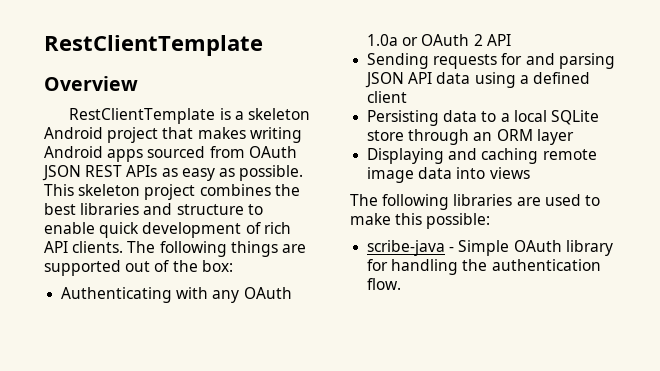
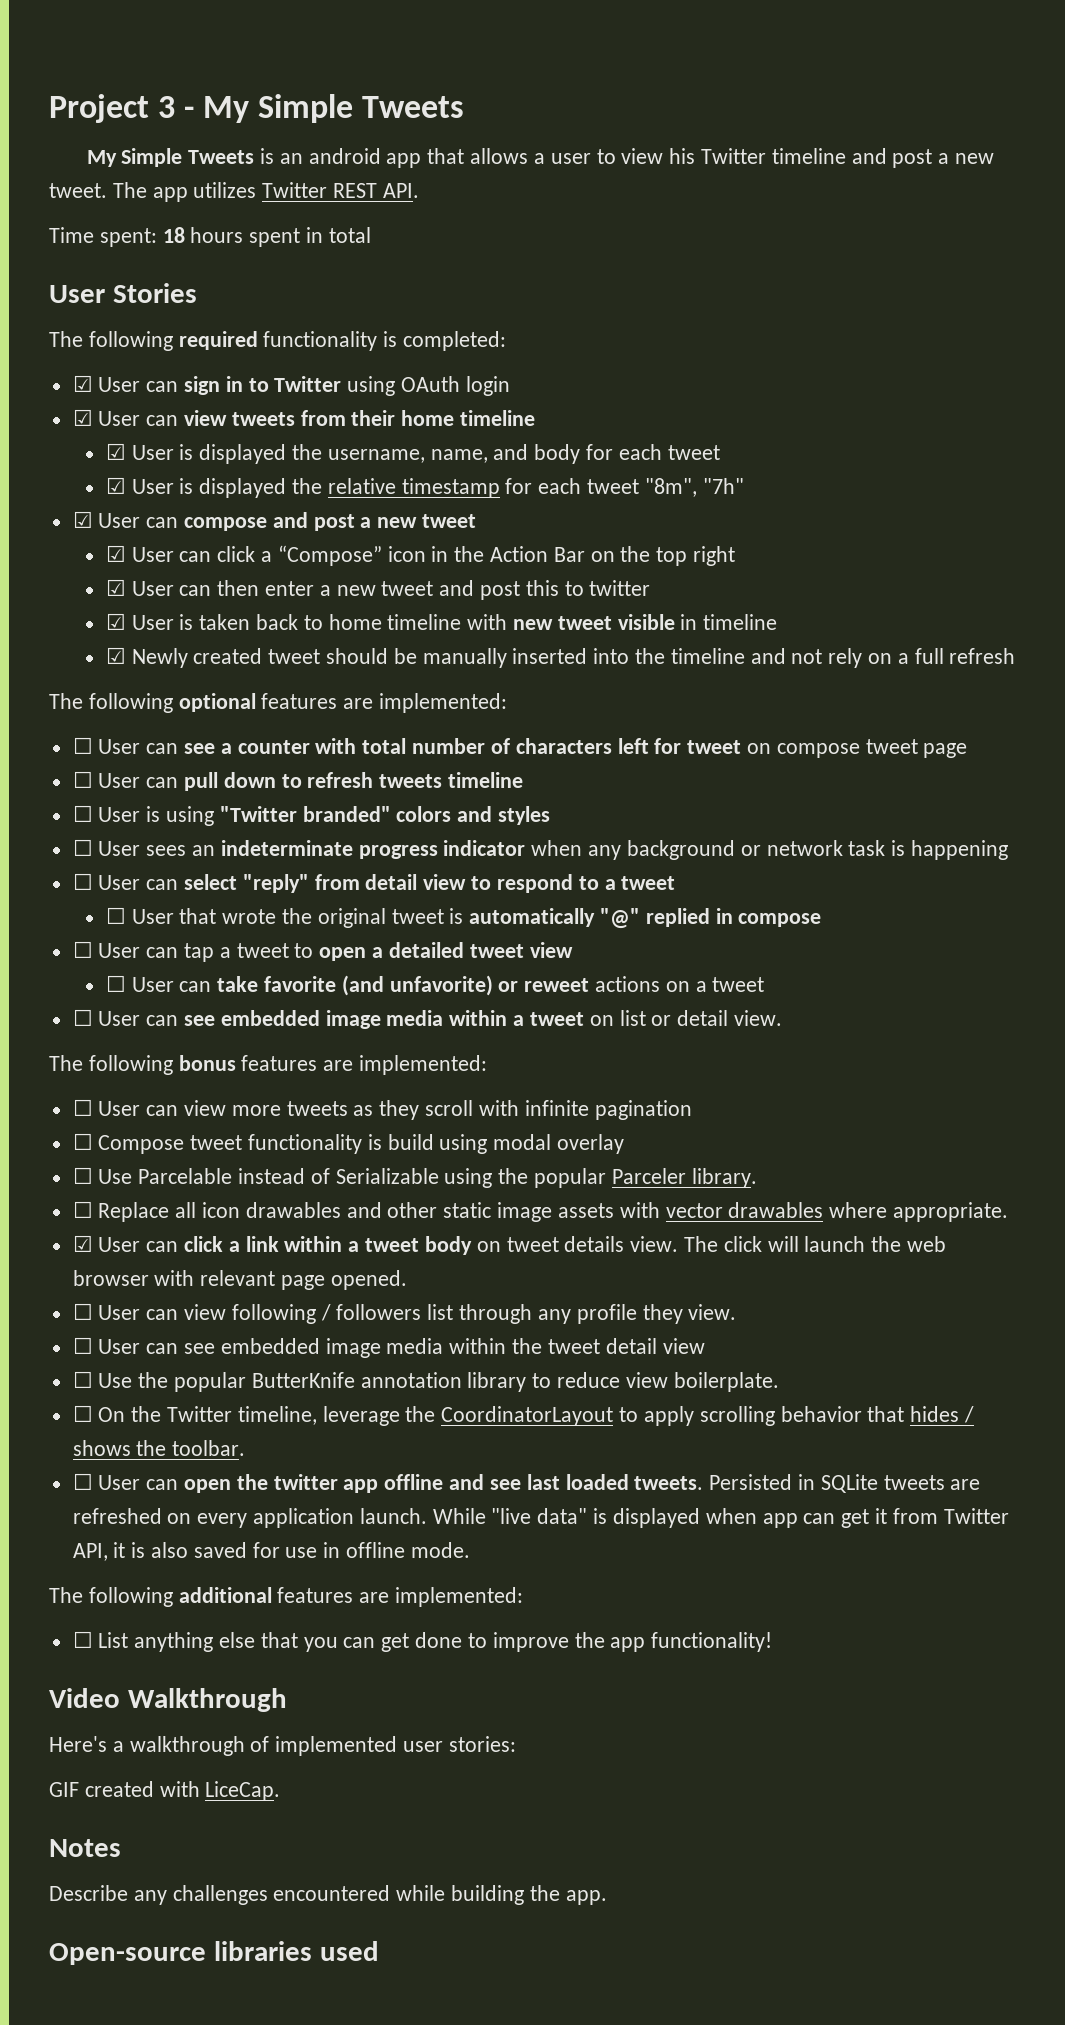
[44,35,263,56] [44,76,138,91] [69,108,310,124] [44,127,302,143] [44,146,297,162] [42,165,304,181] [44,184,300,200] [44,203,263,215] [44,222,291,238] [44,241,306,257] [44,260,233,276] [61,287,292,303] [367,34,511,46] [367,53,615,69] [365,72,590,88] [367,91,408,103] [367,110,599,126] [367,129,574,145] [367,148,597,164] [367,167,530,183] [350,194,600,210] [350,213,491,229] [367,240,613,256] [367,259,601,275] [367,278,402,290] RestClientTemplate // Overview // RestClientTemplate is a skeleton Android project that makes writing Android apps sourced from OAuth JSON REST APIs as easy as possible. This skeleton project combines the best libraries and structure to enable quick development of rich API clients. The following things are supported out of the box: // Authenticating with any OAuth 1.0a or OAuth 2 API // Sending requests for and parsing JSON API data using a defined client // Persisting data to a local SQLite store through an ORM layer // Displaying and caching remote image data into views // The following libraries are used to make this possible: // scribe-java - Simple OAuth library for handling the authentication flow. -> [49,94,465,123] [86,148,994,168] [49,182,419,202] [49,227,371,247] [49,283,197,303] [49,331,507,351] [72,375,510,396] [72,409,536,426] [105,443,720,464] [105,477,744,498] [72,511,477,531] [105,545,735,566] [105,579,651,600] [105,613,778,630] [105,647,1016,668] [49,693,508,713] [72,737,968,758] [72,771,524,791] [72,805,551,826] [72,839,1008,860] [72,873,676,893] [105,907,822,929] [72,941,573,962] [105,975,765,996] [72,1009,782,1029] [49,1055,488,1075] [72,1099,692,1120] [72,1133,625,1154] [72,1167,757,1188] [72,1201,1008,1222] [72,1235,946,1255] [72,1270,407,1290] [72,1303,737,1324] [72,1337,705,1358] [72,1371,779,1392] [72,1405,974,1426] [72,1440,246,1456] [72,1473,981,1493] [72,1508,1009,1528] [72,1542,470,1561] [49,1587,524,1607] [72,1631,773,1652] [49,1688,287,1712] [49,1736,516,1756] [49,1781,281,1801] [49,1839,121,1857] [49,1885,607,1905] [49,1941,379,1965] Project 3 - My Simple Tweets // My Simple Tweets is an android app that allows a user to view his Twitter timeline and post a new tweet. The app utilizes Twitter REST API. // Time spent: 18 hours spent in total // User Stories // The following required functionality is completed: // ☑ User can sign in to Twitter using OAuth login // ☑ User can view tweets from their home timeline // ☑ User is displayed the username, name, and body for each tweet // ☑ User is displayed the relative timestamp for each tweet "8m", "7h" // ☑ User can compose and post a new tweet // ☑ User can click a “Compose” icon in the Action Bar on the top right // ☑ User can then enter a new tweet and post this to twitter // ☑ User is taken back to home timeline with new tweet visible in timeline // ☑ Newly created tweet should be manually inserted into the timeline and not rely on a full refresh // The following optional features are implemented: // ☐ User can see a counter with total number of characters left for tweet on compose tweet page // ☐ User can pull down to refresh tweets timeline // ☐ User is using "Twitter branded" colors and styles // ☐ User sees an indeterminate progress indicator when any background or network task is happening // ☐ User can select "reply" from detail view to respond to a tweet // ☐ User that wrote the original tweet is automatically "@" replied in compose // ☐ User can tap a tweet to open a detailed tweet view // ☐ User can take favorite (and unfavorite) or reweet actions on a tweet // ☐ User can see embedded image media within a tweet on list or detail view. // The following bonus features are implemented: // ☐ User can view more tweets as they scroll with infinite pagination // ☐ Compose tweet functionality is build using modal overlay // ☐ Use Parcelable instead of Serializable using the popular Parceler library. // ☐ Replace all icon drawables and other static image assets with vector drawables where appropriate. // ☑ User can click a link within a tweet body on tweet details view. The click will launch the web browser with relevant page opened. // ☐ User can view following / followers list through any profile they view. // ☐ User can see embedded image media within the tweet detail view // ☐ Use the popular ButterKnife annotation library to reduce view boilerplate. // ☐ On the Twitter timeline, leverage the CoordinatorLayout to apply scrolling behavior that hides / shows the toolbar. // ☐ User can open the twitter app offline and see last loaded tweets. Persisted in SQLite tweets are refreshed on every application launch. While "live data" is displayed when app can get it from Twitter API, it is also saved for use in offline mode. // The following additional features are implemented: // ☐ List anything else that you can get done to improve the app functionality! // Video Walkthrough // Here's a walkthrough of implemented user stories: // GIF created with LiceCap. // Notes // Describe any challenges encountered while building the app. // Open-source libraries used

